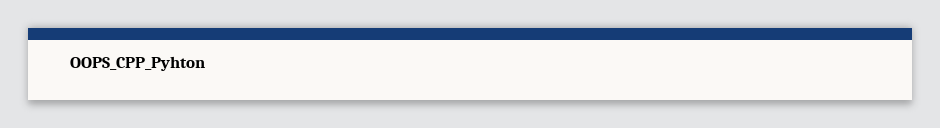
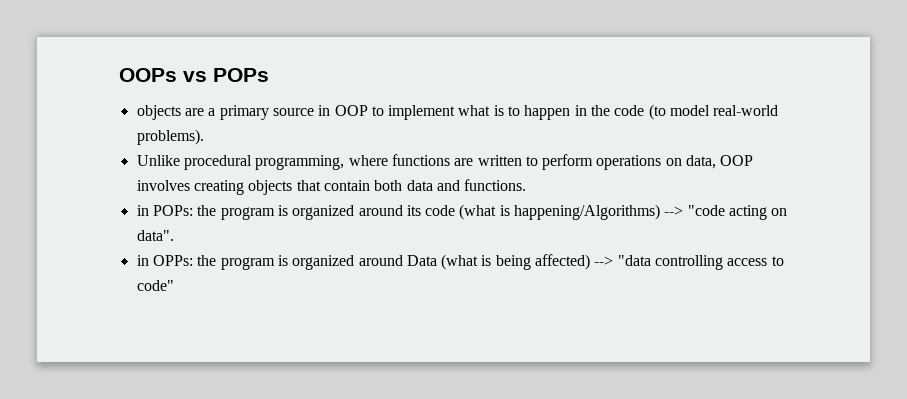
[70,56,205,71] OOPS_CPP_Pyhton -> [119,68,269,82] [136,104,779,120] [136,129,204,145] [136,154,754,170] [136,179,527,195] [136,204,788,220] [136,230,174,241] [136,254,784,270] [136,280,174,291] OOPs vs POPs // objects are a primary source in OOP to implement what is to happen in the code (to model real-world problems). // Unlike procedural programming, where functions are written to perform operations on data, OOP involves creating objects that contain both data and functions. // in POPs: the program is organized around its code (what is happening/Algorithms) --> "code acting on data". // in OPPs: the program is organized around Data (what is being affected) --> "data controlling access to code"

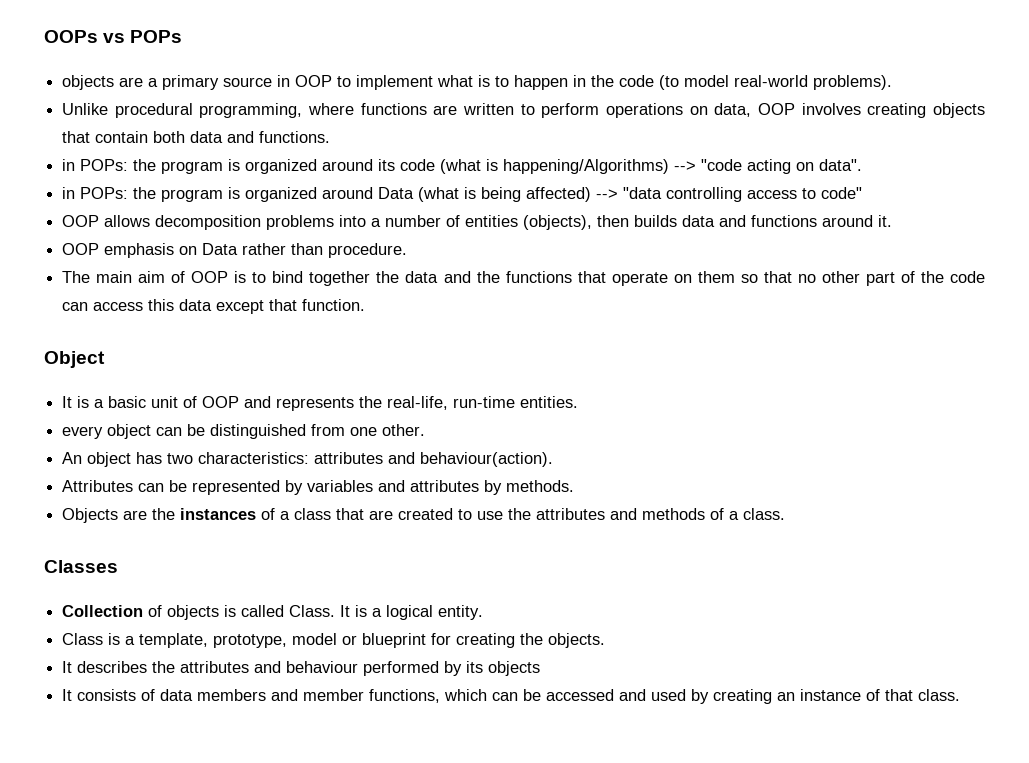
[152,255,193,266] OPPs: -> [80,187,129,199] POPs:
(174, 285) none -> [62,215,893,230] [62,243,408,258] [62,271,985,286] [62,299,366,314] [44,351,105,368] [62,396,579,411] [62,424,426,439] [62,452,554,467] [62,480,575,495] [62,508,786,523] [44,560,118,573] [62,605,484,620] [62,633,606,648] [62,661,541,676] [62,689,961,704] // OOP allows decomposition problems into a number of entities (objects), then builds data and functions around it. // OOP emphasis on Data rather than procedure. // The main aim of OOP is to bind together the data and the functions that operate on them so that no other part of the code can access this data except that function. // Object // It is a basic unit of OOP and represents the real-life, run-time entities. // every object can be distinguished from one other. // An object has two characteristics: attributes and behaviour(action). // Attributes can be represented by variables and attributes by methods. // Objects are the instances of a class that are created to use the attributes and methods of a class. // Classes // Collection of objects is called Class. It is a logical entity. // Class is a template, prototype, model or blueprint for creating the objects. // It describes the attributes and behaviour performed by its objects // It consists of data members and member functions, which can be accessed and used by creating an instance of that class.

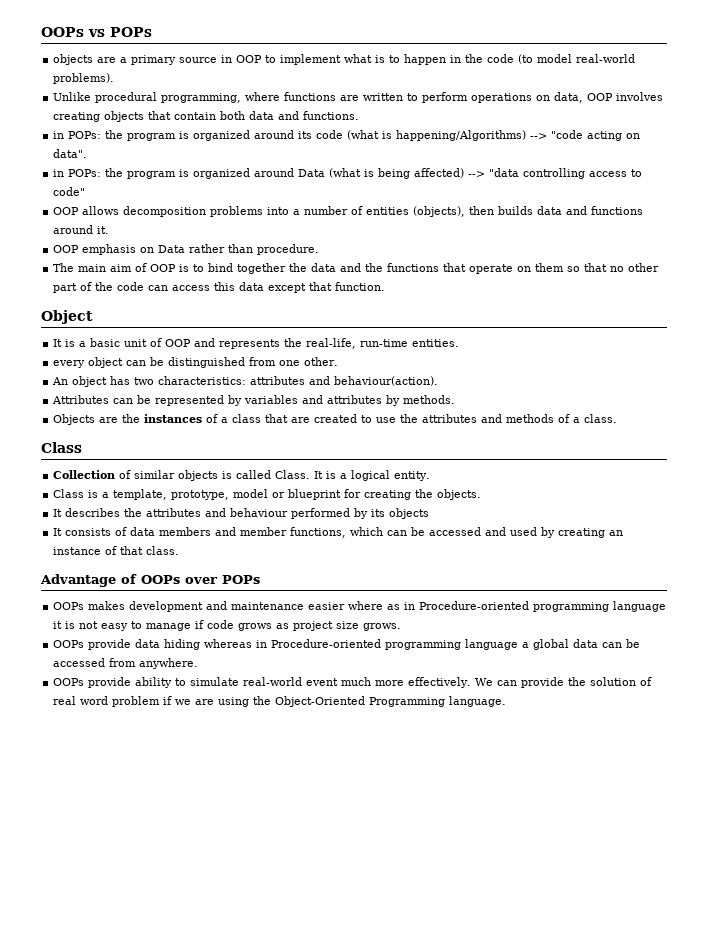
[44,560,118,573] Classes -> [41,442,82,453] Class
(163, 611) none -> [134,470,176,479] similar
(961, 695) none -> [40,574,260,587] [53,601,667,612] [53,620,402,631] [53,639,641,650] [53,658,199,669] [53,677,653,688] [53,696,507,707] // Advantage of OOPs over POPs // OOPs makes development and maintenance easier where as in Procedure-oriented programming language it is not easy to manage if code grows as project size grows. // OOPs provide data hiding whereas in Procedure-oriented programming language a global data can be accessed from anywhere. // OOPs provide ability to simulate real-world event much more effectively. We can provide the solution of real word problem if we are using the Object-Oriented Programming language.

